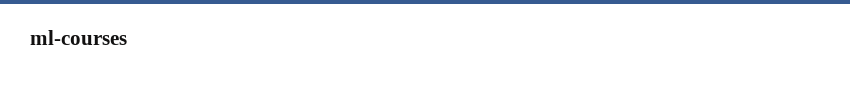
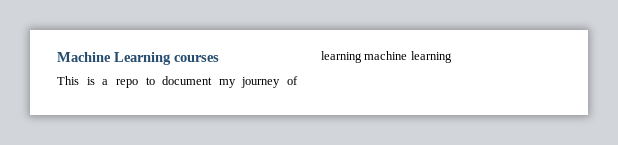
[30,30,127,45] ml-courses -> [57,52,219,65] [57,76,298,88] [321,51,452,63] Machine Learning courses // This is a repo to document my journey of learning machine learning

